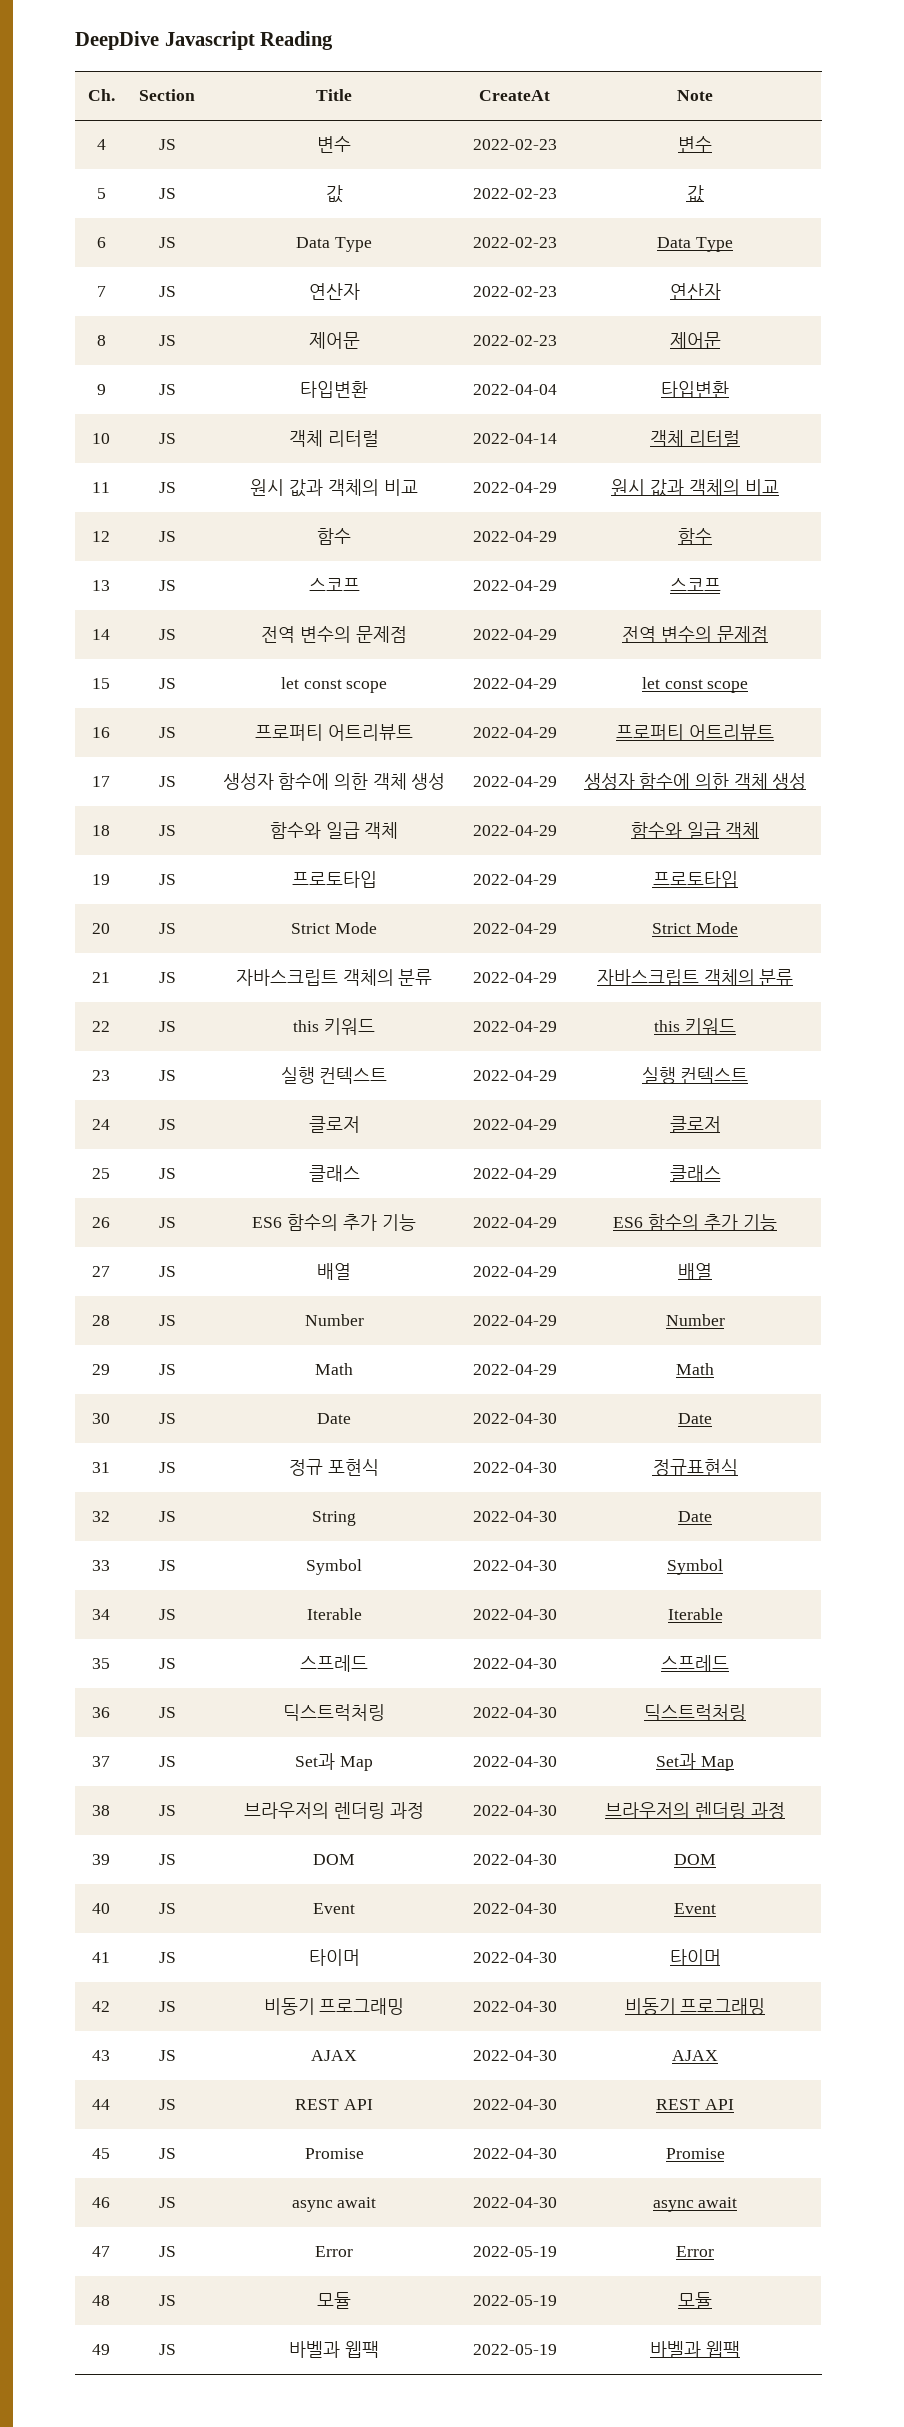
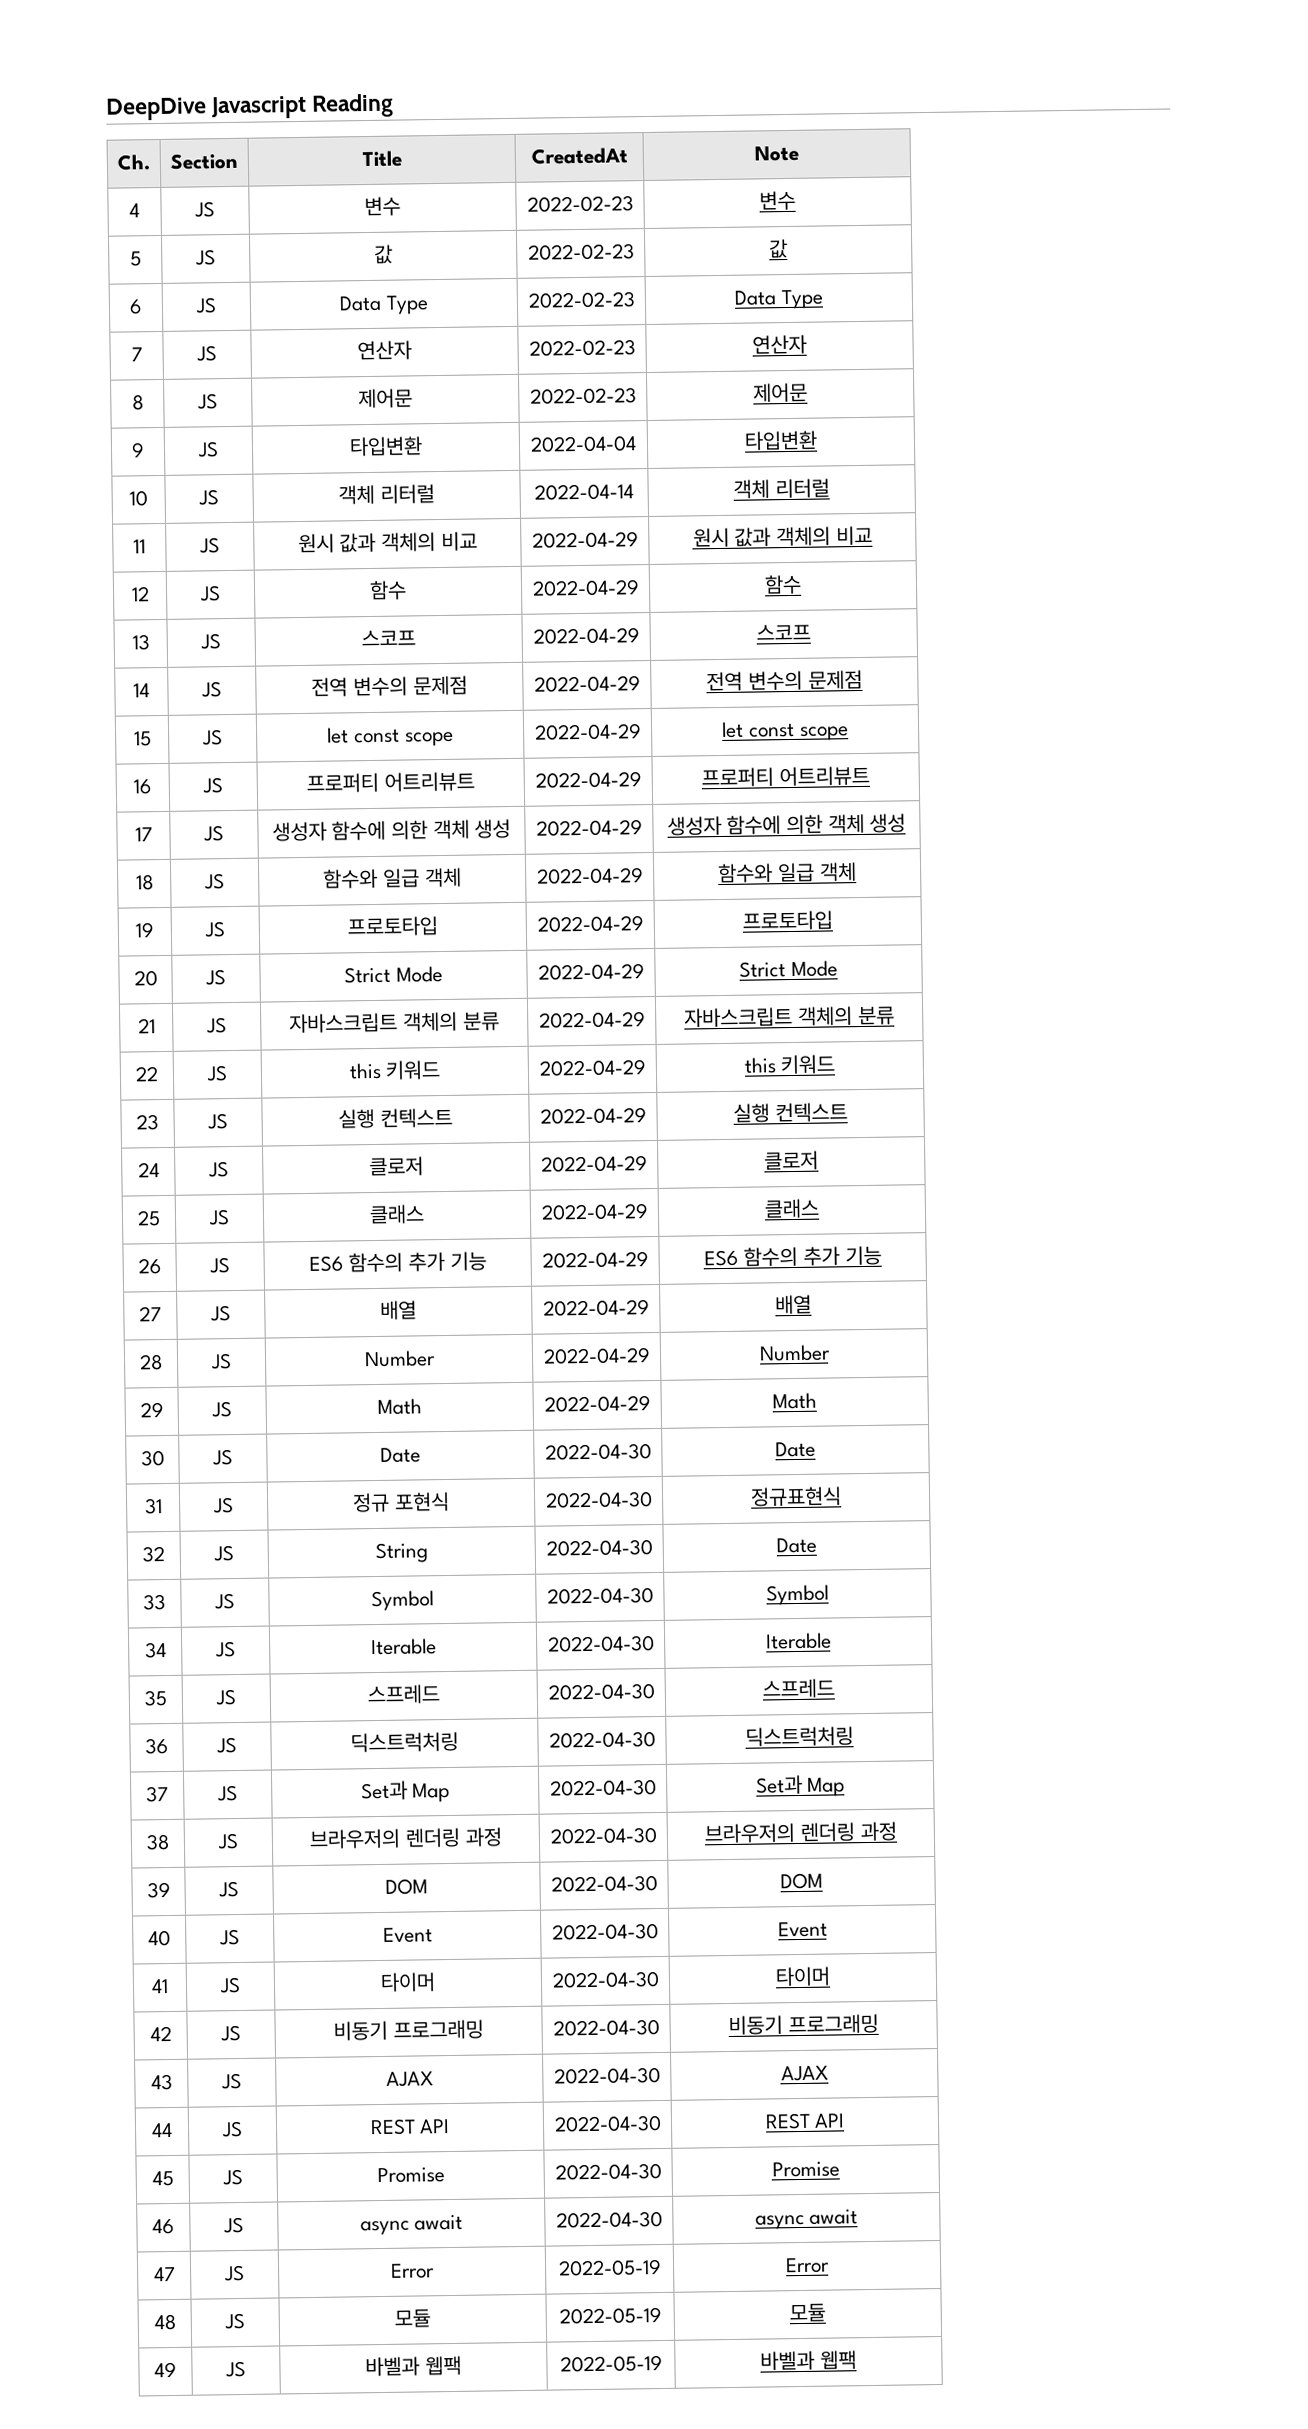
[479,90,550,101] CreateAt -> [530,147,628,165] CreatedAt

